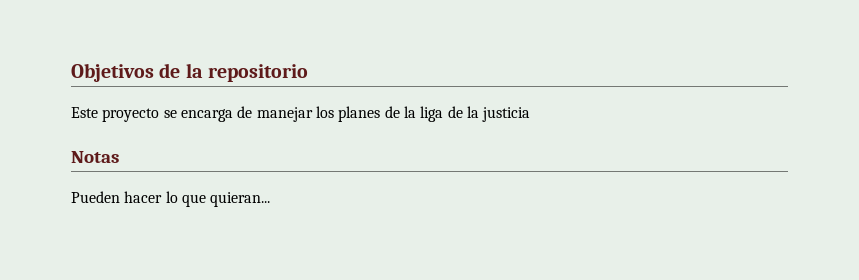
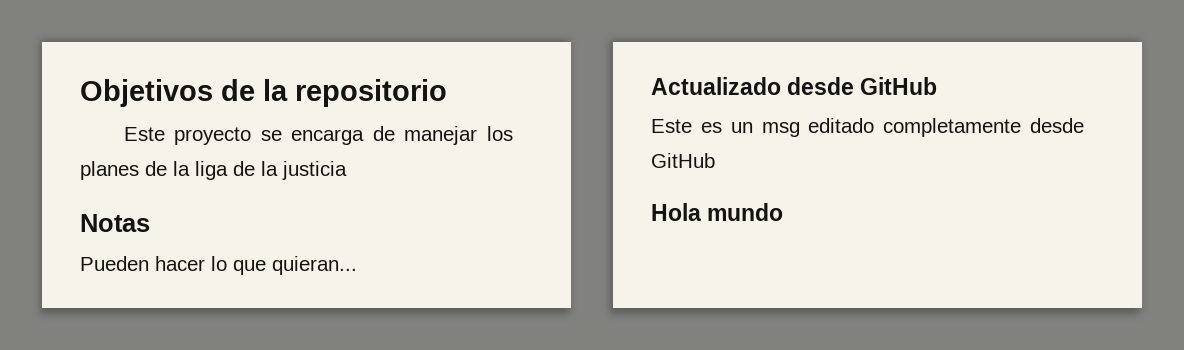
(271, 199) none -> [651,77,938,95] [651,118,1084,137] [651,153,715,168] [651,203,784,221] // Actualizado desde GitHub // Este es un msg editado completamente desde GitHub // Hola mundo

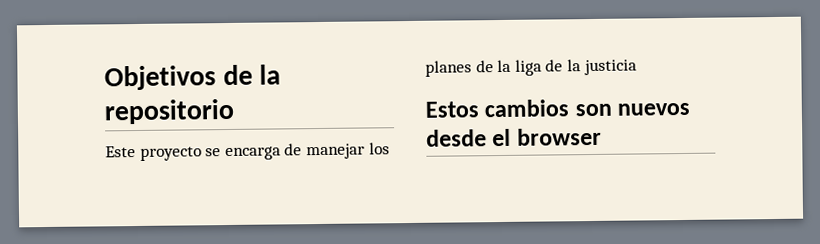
[80,214,150,232] [80,256,357,275] [651,77,938,95] [651,118,1084,137] [651,153,715,168] [651,203,784,221] Notas // Pueden hacer lo que quieran... // Actualizado desde GitHub // Este es un msg editado completamente desde GitHub // Hola mundo -> [425,99,691,118] [426,127,602,147] Estos cambios son nuevos desde el browser

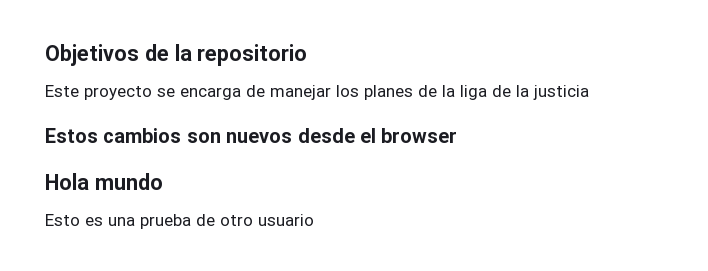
(602, 136) none -> [45,173,163,190] [45,214,314,229] // Hola mundo // Esto es una prueba de otro usuario

